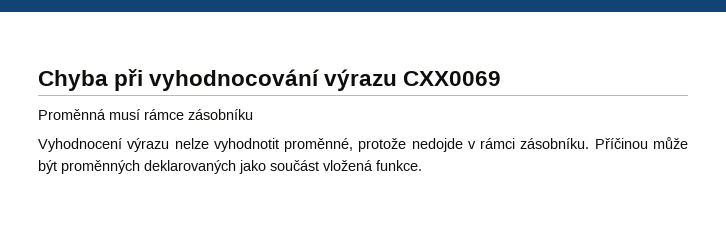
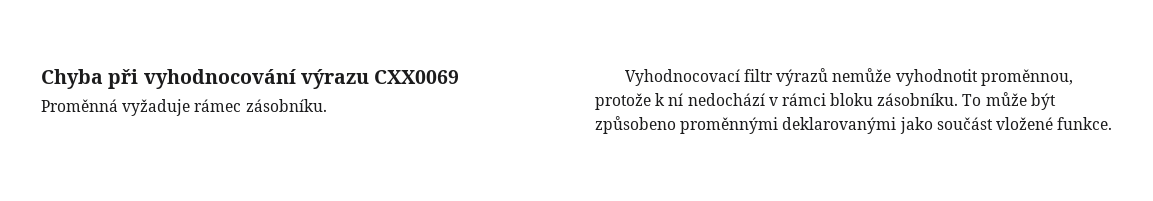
[109,109,253,120] [38,137,688,152] [38,160,236,174] musí rámce zásobníku // Vyhodnocení výrazu nelze vyhodnotit proměnné, protože nedojde v rámci zásobníku. Příčinou může být proměnných deklarovaných -> [122,99,327,116] [624,68,1073,86] [595,92,1056,110] [595,116,897,134] vyžaduje rámec zásobníku. // Vyhodnocovací filtr výrazů nemůže vyhodnotit proměnnou, protože k ní nedochází v rámci bloku zásobníku. To může být způsobeno proměnnými deklarovanými
[323,160,373,171] vložená -> [995,117,1053,130] vložené

